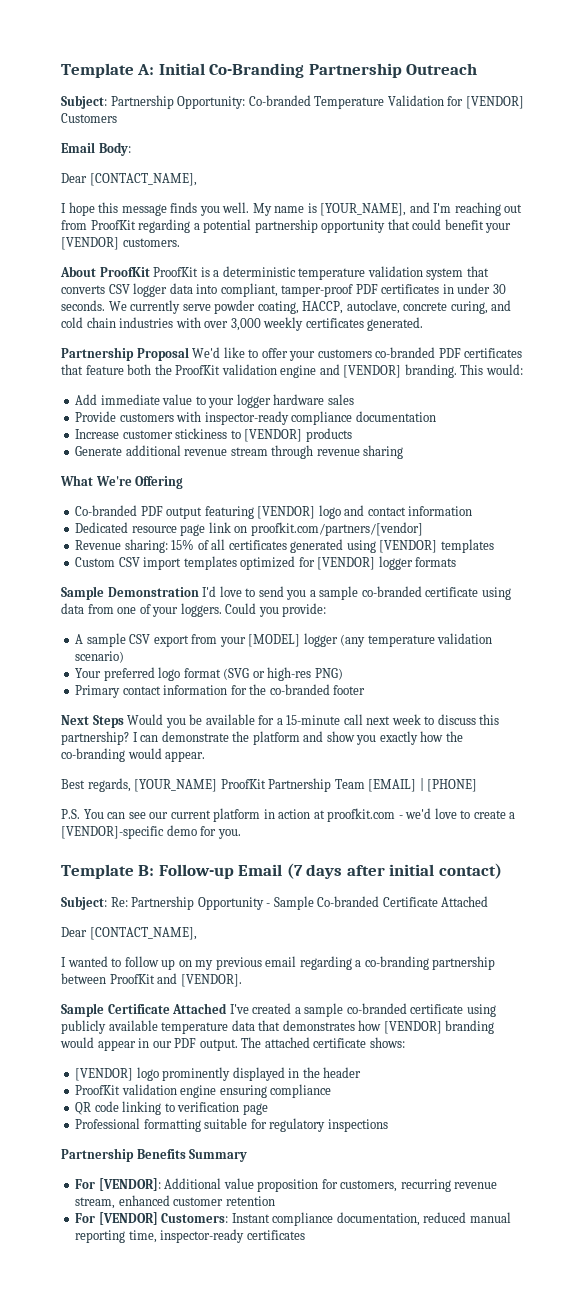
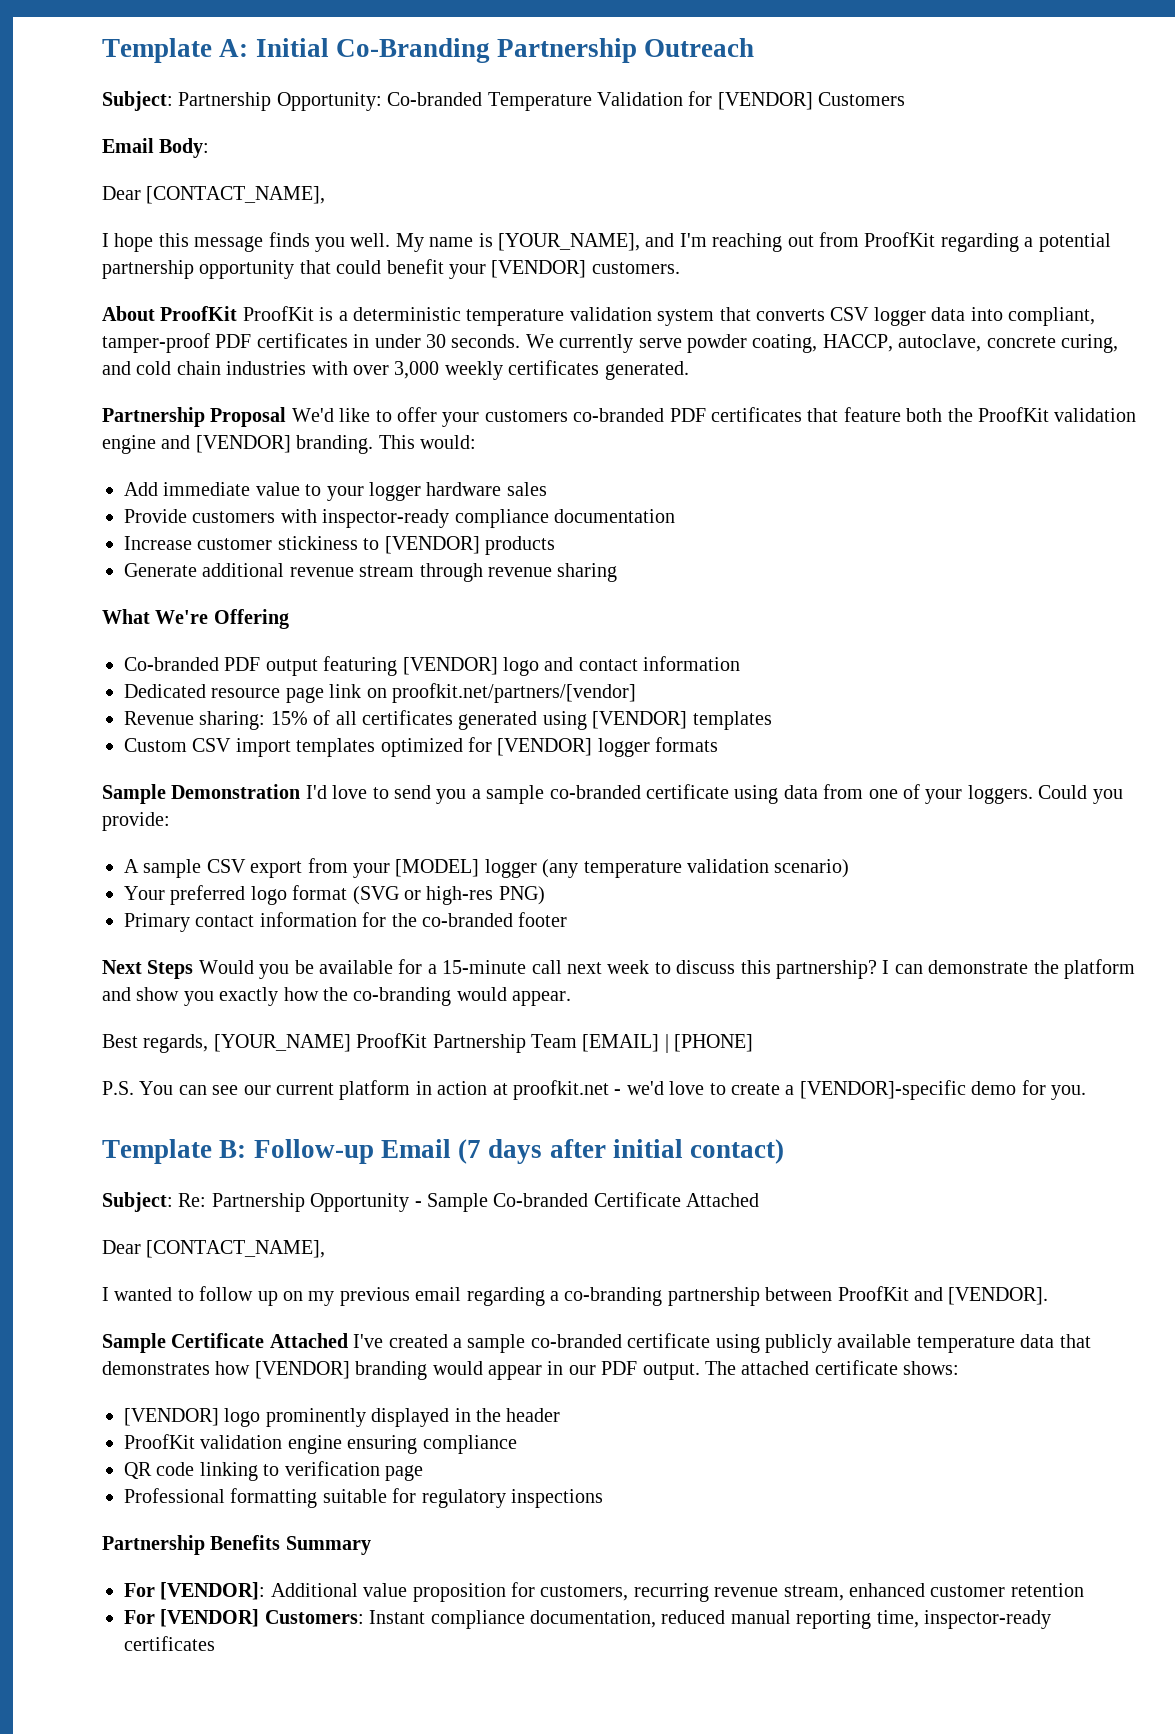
[250,522,423,536] proofkit.com/partners/[vendor] -> [392,683,636,703] proofkit.net/partners/[vendor]
[327,808,396,822] proofkit.com -> [513,1080,609,1100] proofkit.net

